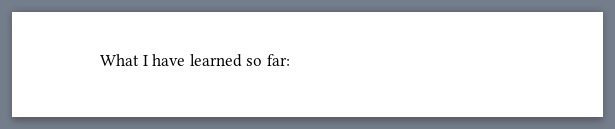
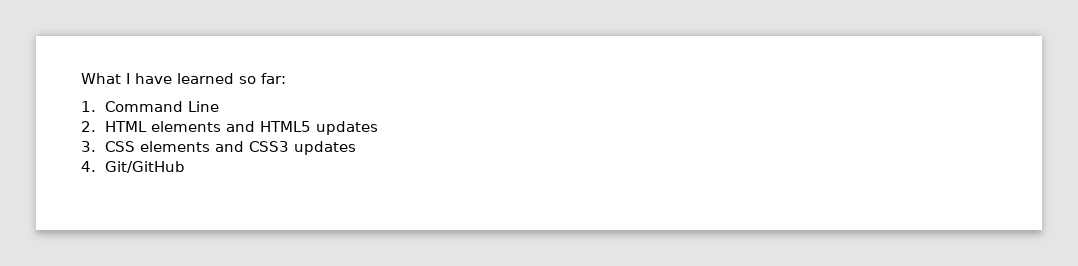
(290, 60) none -> [81,101,220,112] [81,121,379,135] [81,141,357,155] [81,161,186,173] // 1. Command Line // 2. HTML elements and HTML5 updates // 3. CSS elements and CSS3 updates // 4. Git/GitHub

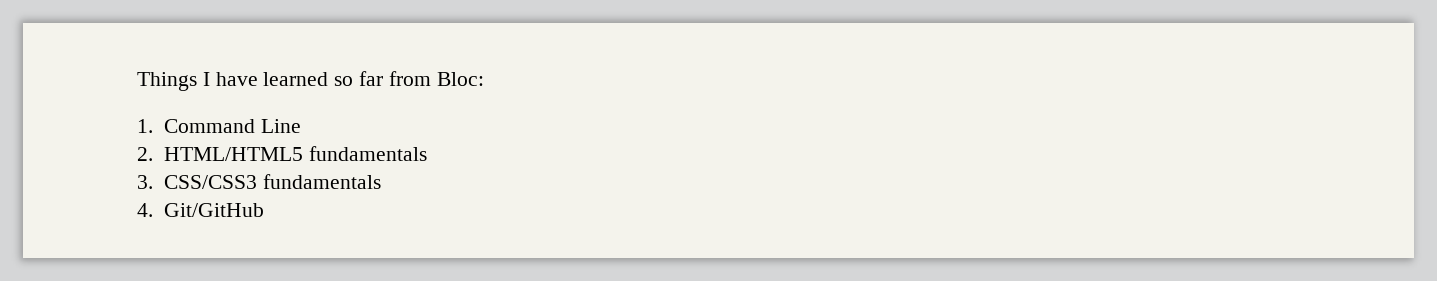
[81,73,121,84] What -> [137,72,197,91] Things
[261,73,286,84] far: -> [359,71,484,86] far from Bloc:
[105,121,379,135] [81,141,357,155] HTML elements and HTML5 updates // 3. CSS elements and CSS3 updates -> [163,146,427,161] [137,174,381,189] HTML/HTML5 fundamentals // 3. CSS/CSS3 fundamentals

